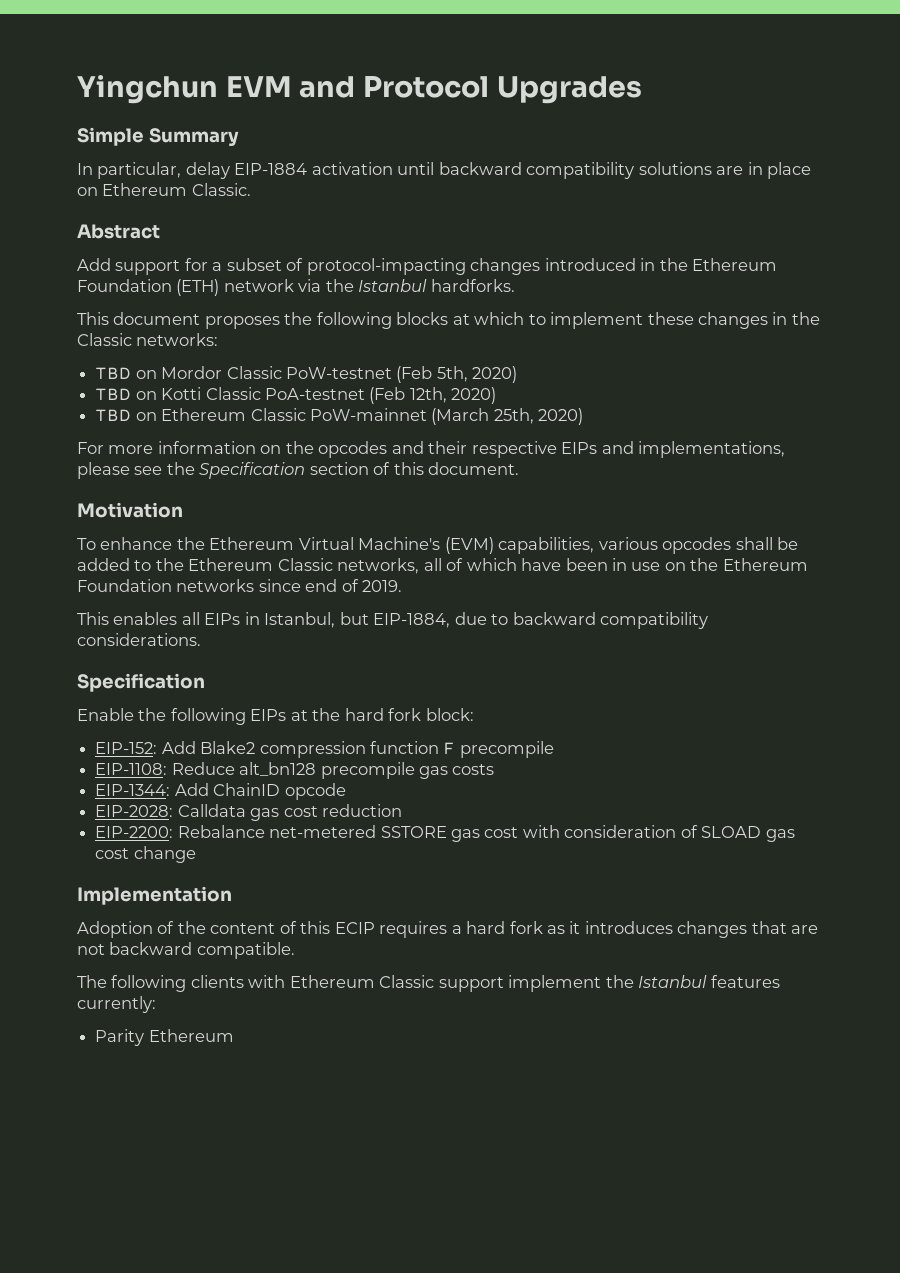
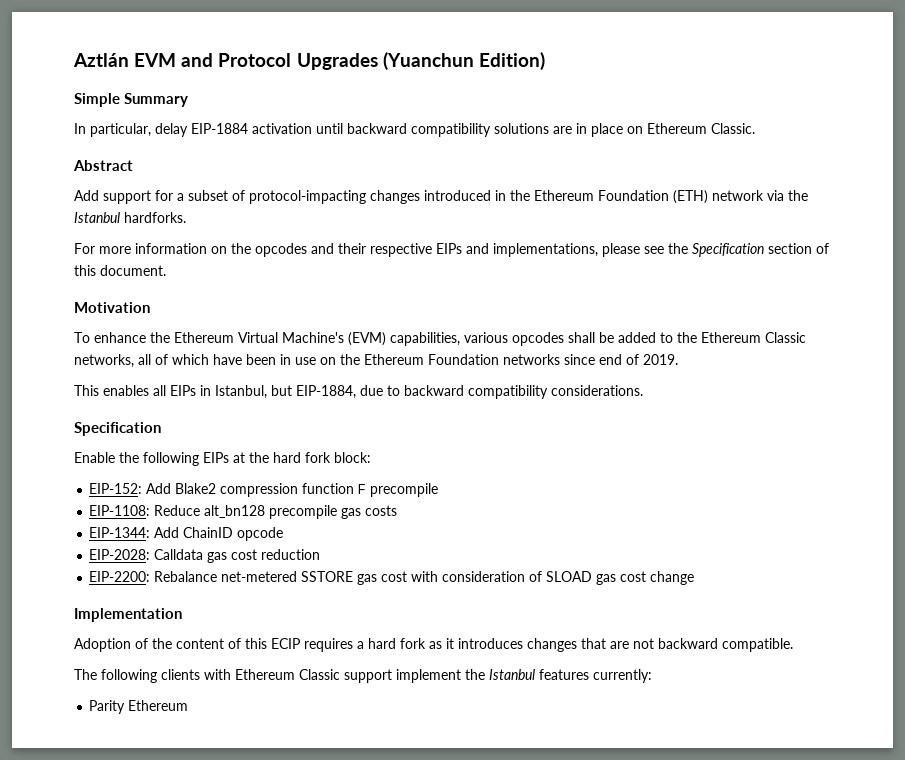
[77,75,218,104] Yingchun -> [73,53,129,67] Aztlán
(642, 90) none -> [382,52,545,70] (Yuanchun Edition)
[77,312,820,329] [77,333,219,346] [95,366,518,383] [95,387,497,404] [95,408,584,425] // This document proposes the following blocks at which to implement these changes in the Classic networks: // TBD on Mordor Classic PoW-testnet (Feb 5th, 2020) // TBD on Kotti Classic PoA-testnet (Feb 12th, 2020) // TBD on Ethereum Classic PoW-mainnet (March 25th, 2020) -> (186, 217) none

